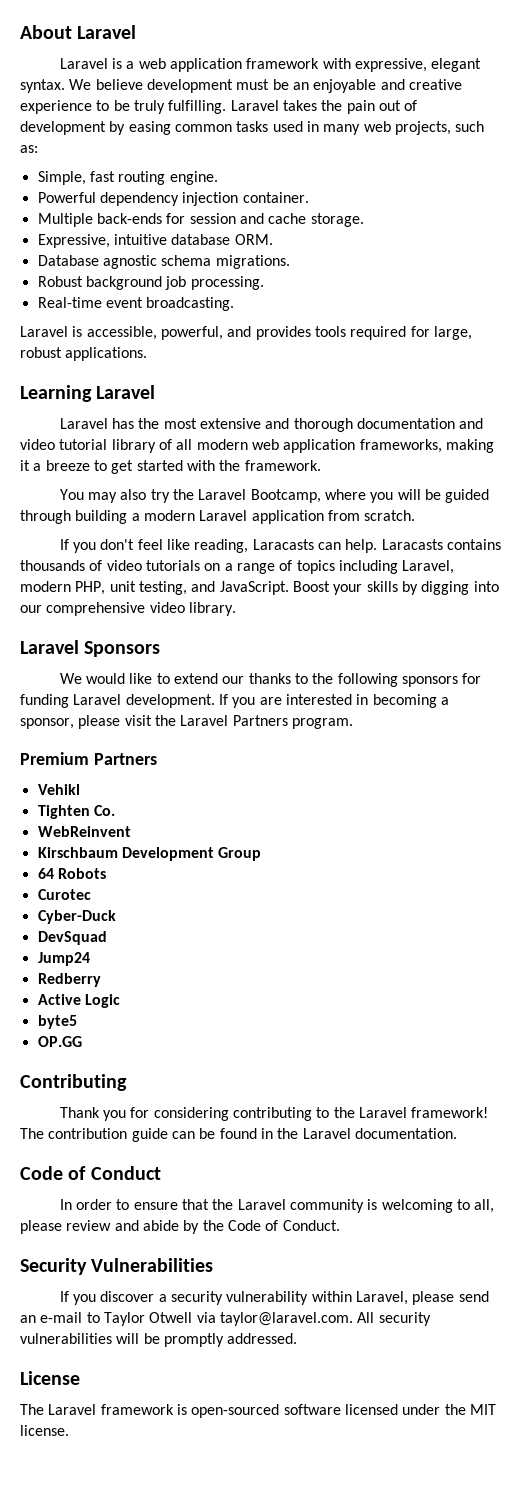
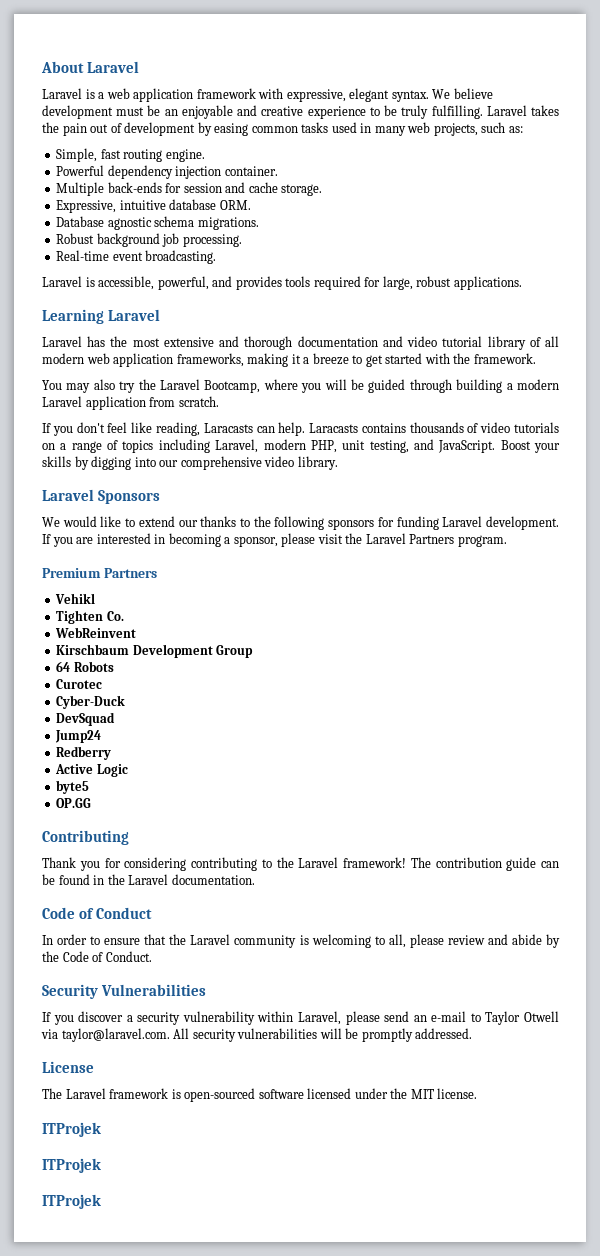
(69, 1430) none -> [42,1122,101,1137] [42,1158,101,1173] [42,1194,101,1209] // ITProjek // ITProjek // ITProjek

